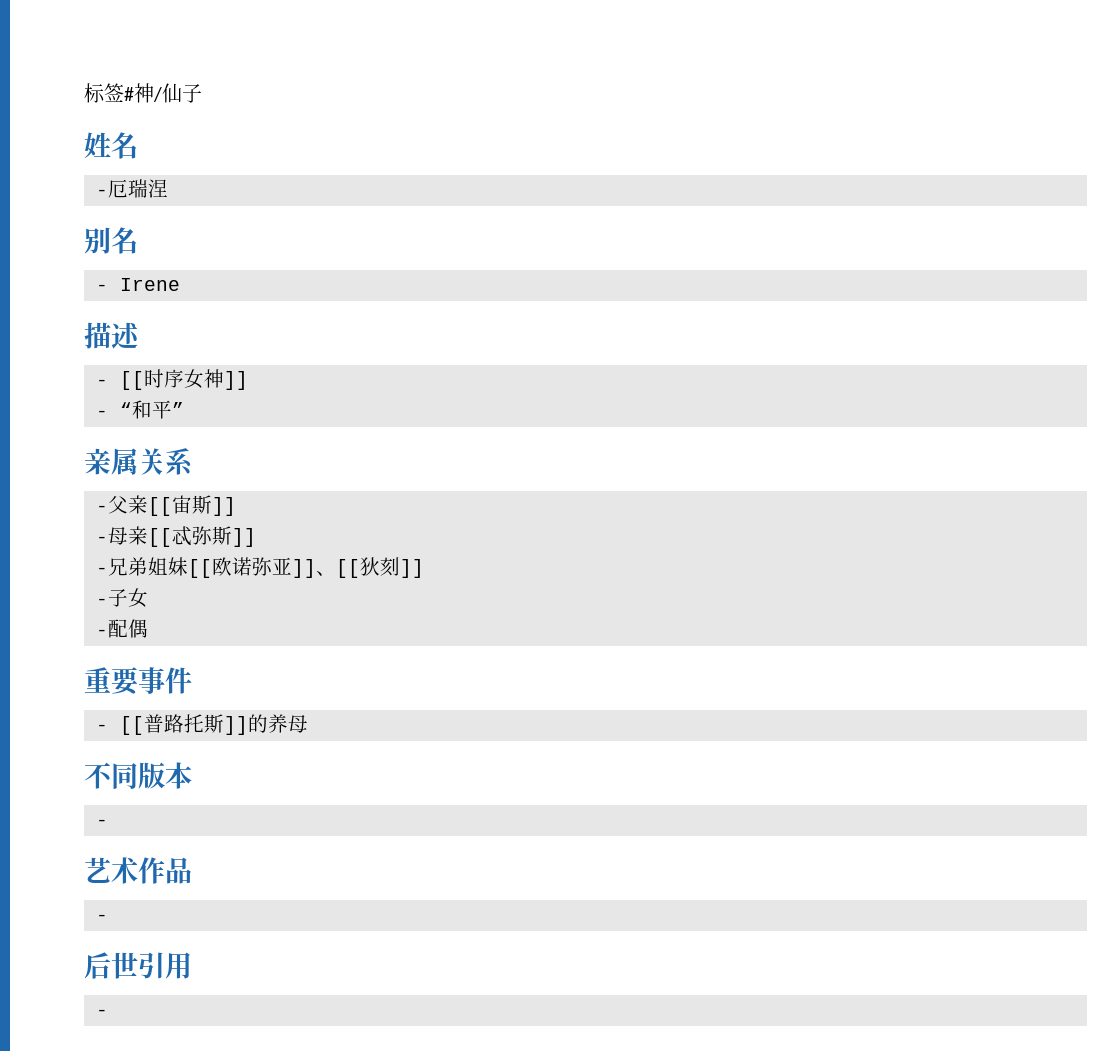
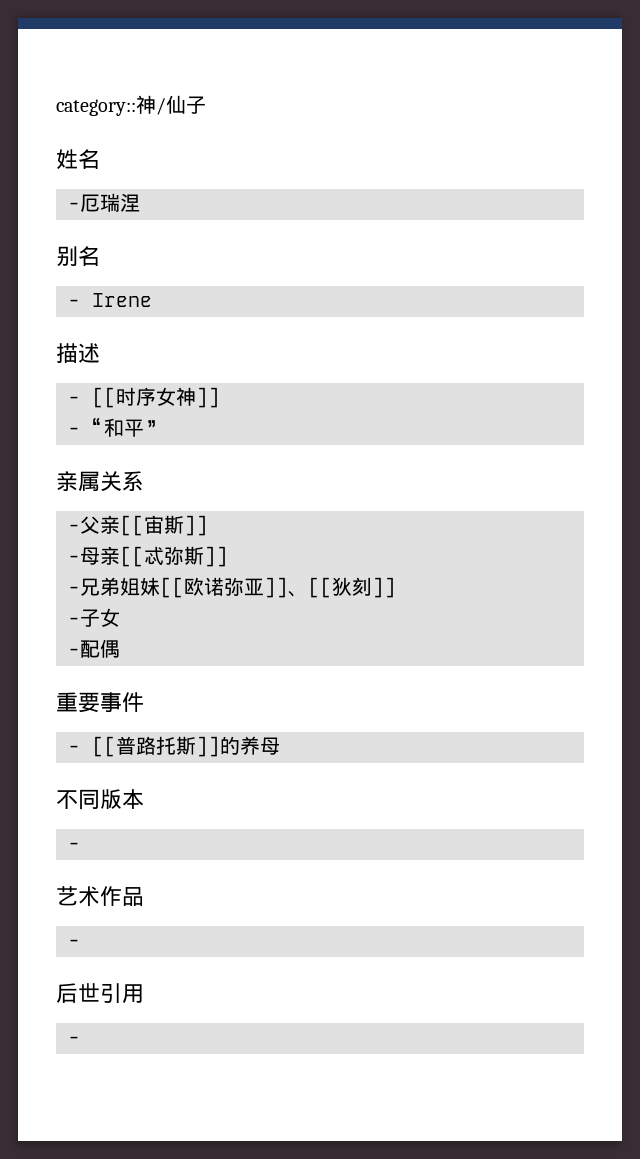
[84,83,134,103] 标签# -> [56,99,136,116] category::

